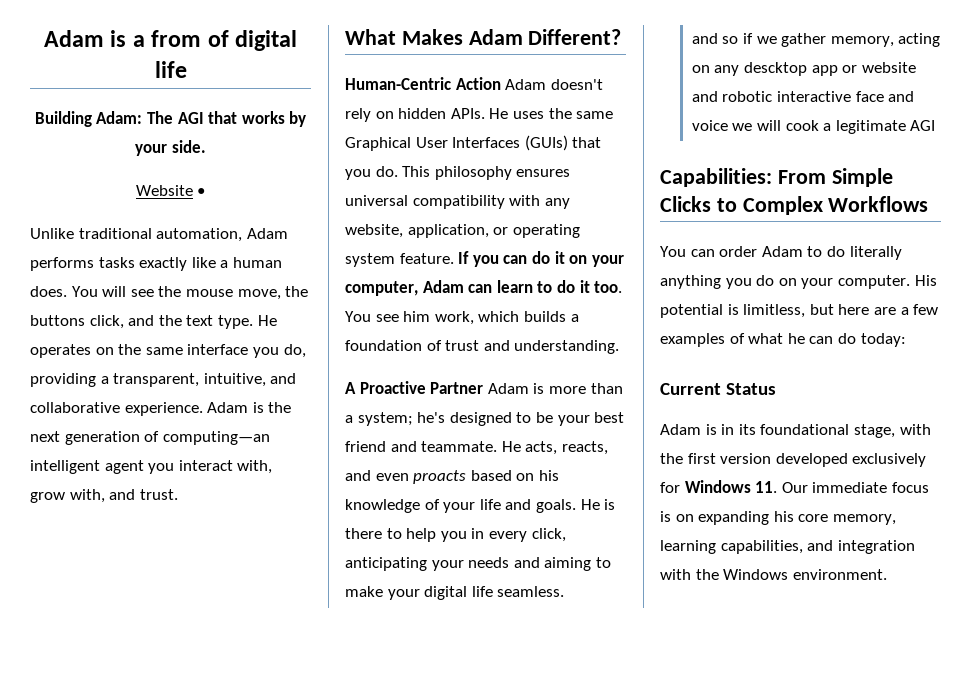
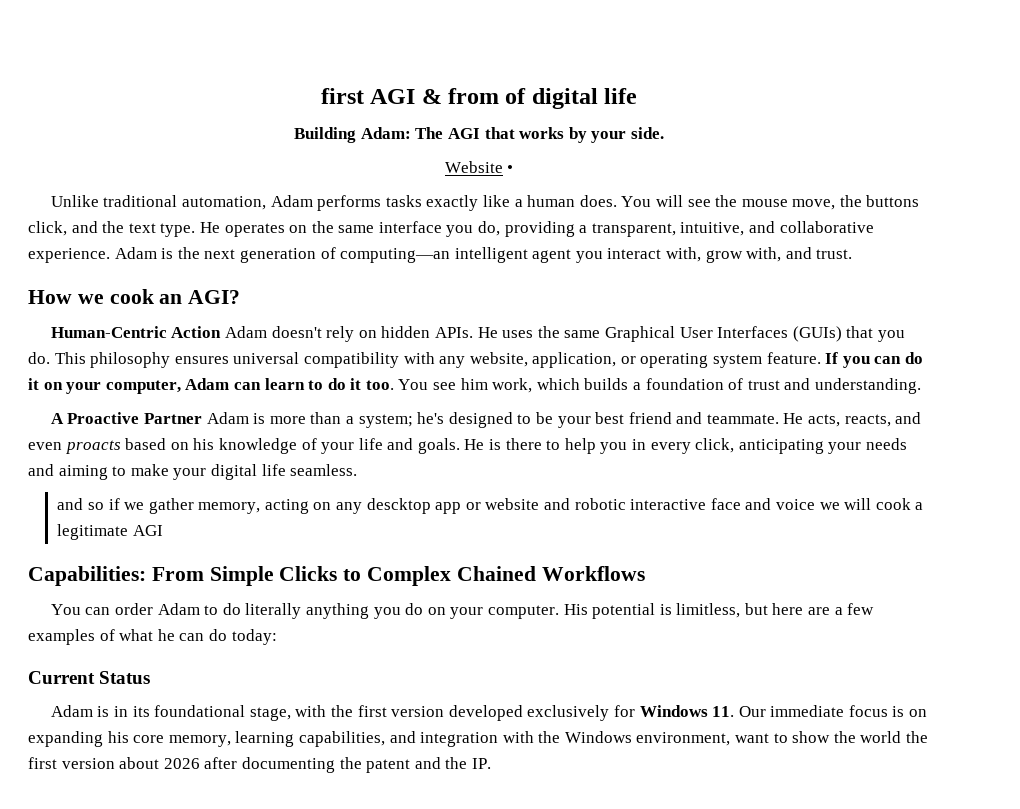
[43,30,145,47] Adam is a -> [320,88,442,104] first AGI &
[345,29,622,45] What Makes Adam Different? -> [28,289,241,304] How we cook an AGI?
(823, 205) none -> [456,566,536,581] Chained
[792,569,887,580] environment. -> [636,731,929,746] [28,757,491,773] environment, want to show the world the first version about 2026 after documenting the patent and the IP.

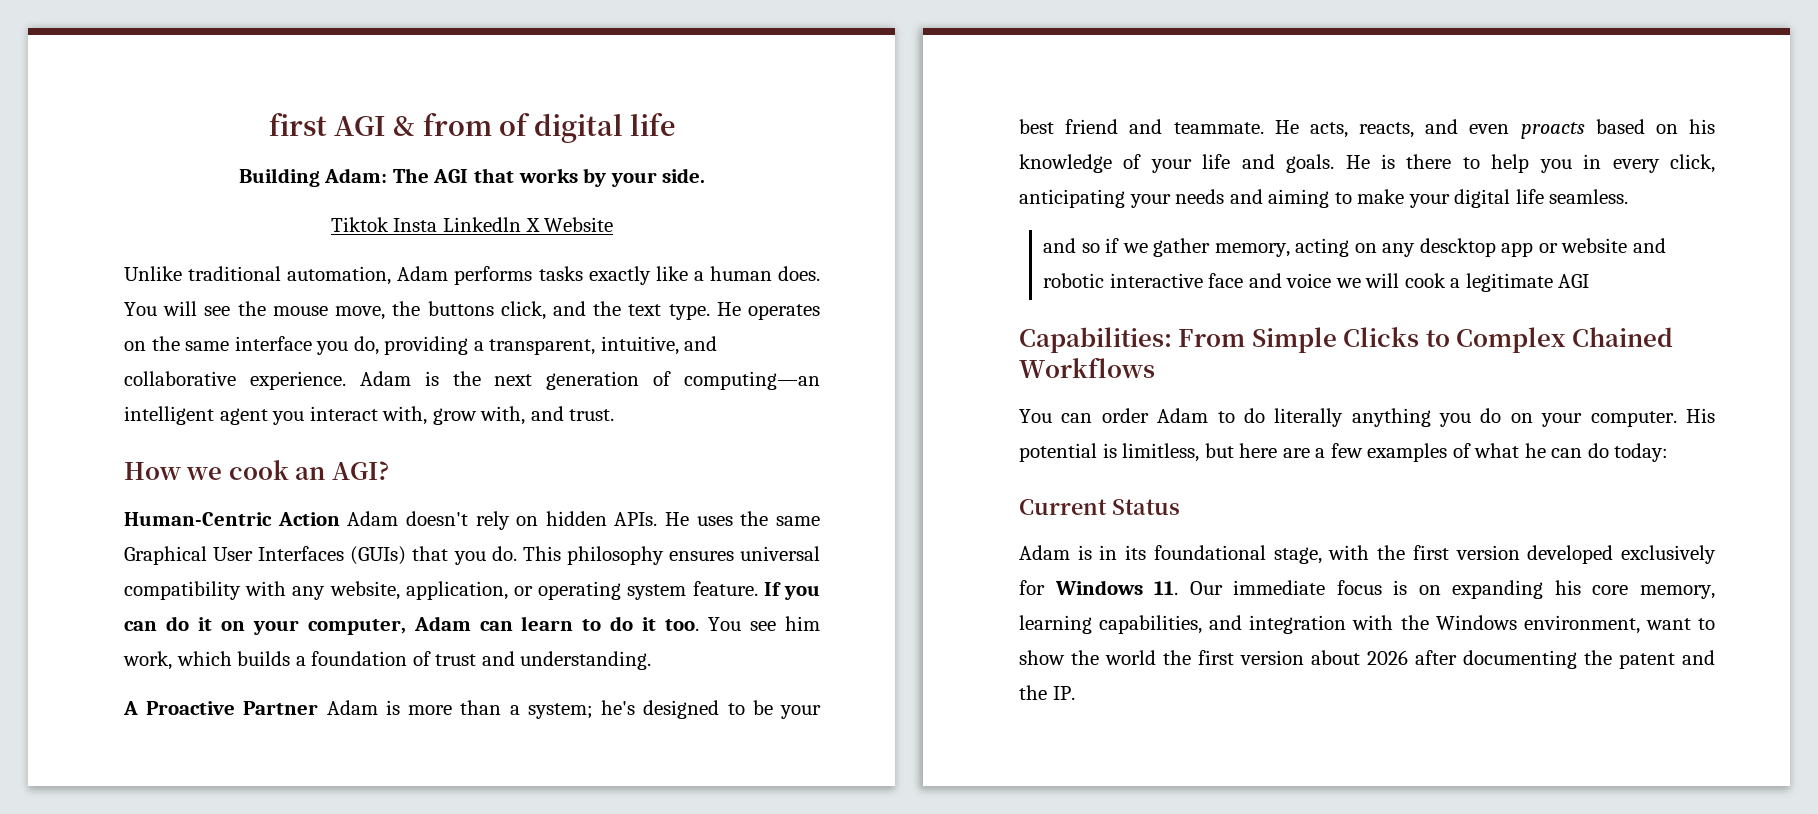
(664, 133) none -> [330,217,540,232] Tiktok Insta Linkedln X
[507,165,514,173] • -> (614, 224) none

